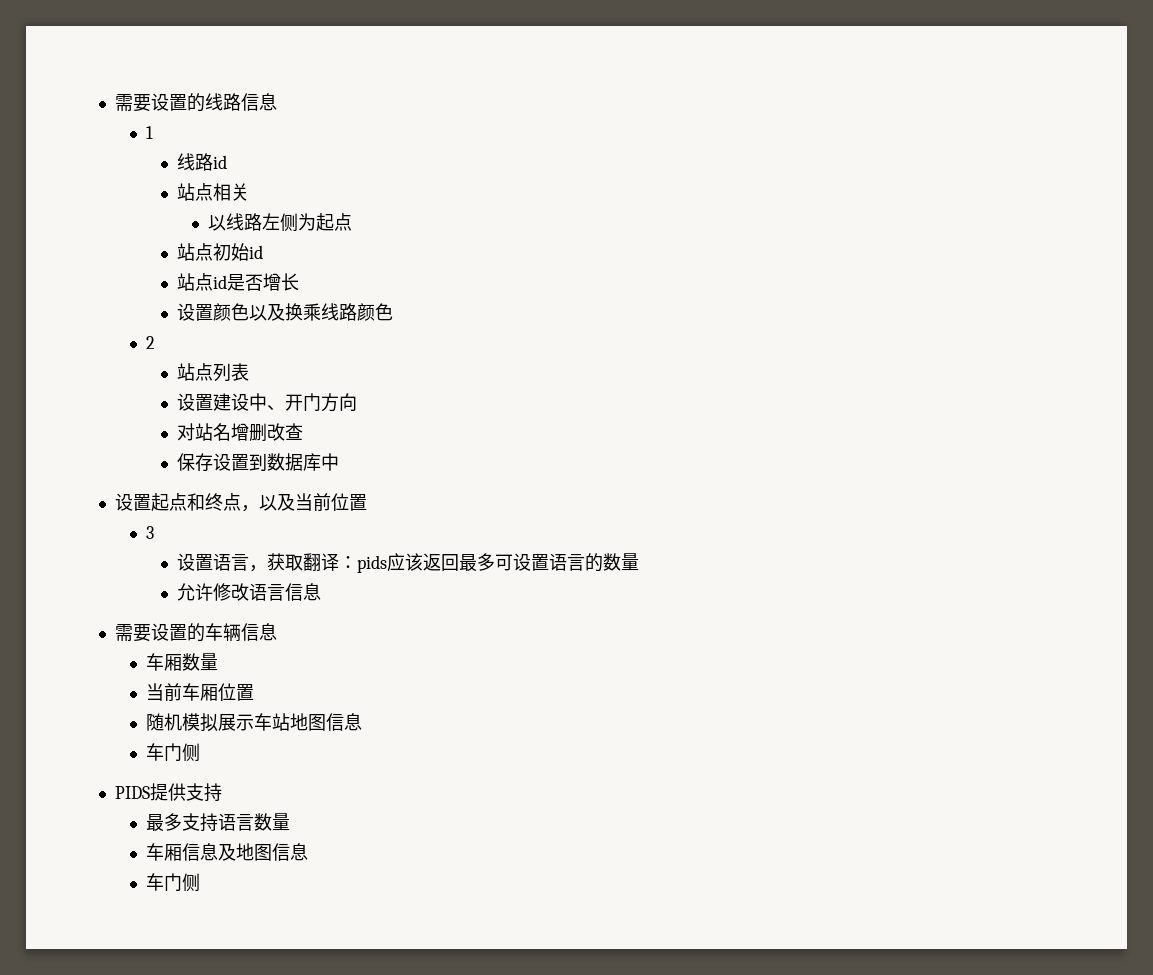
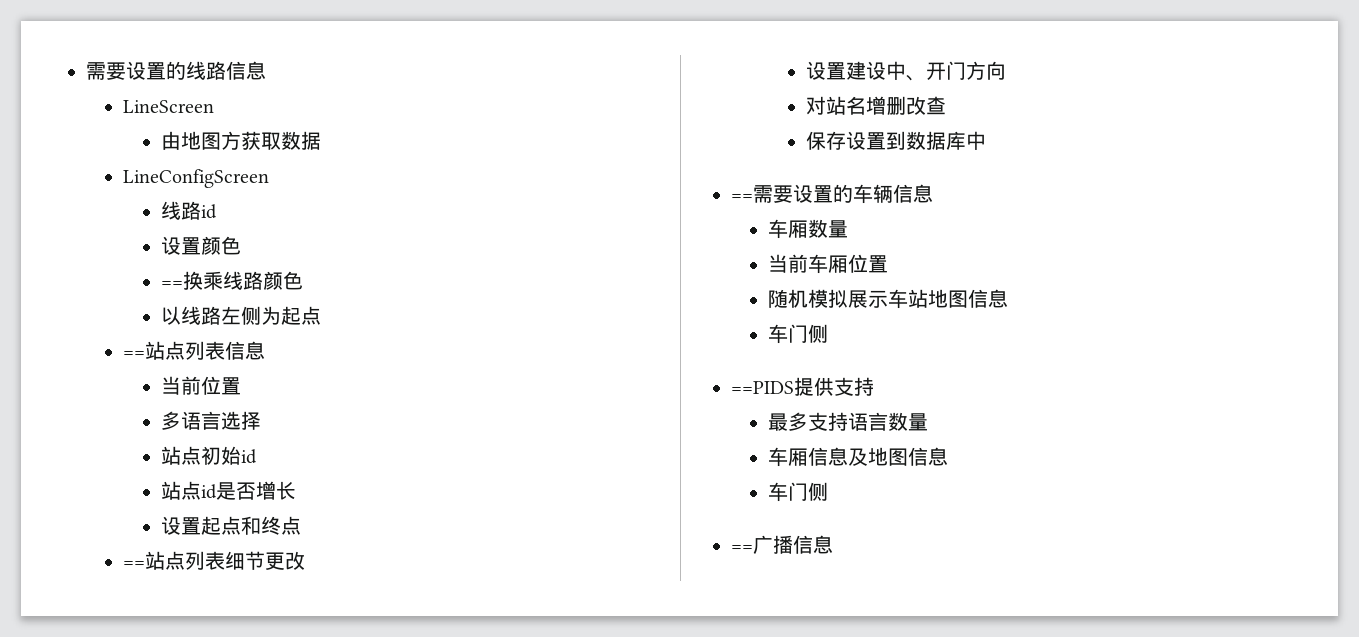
[145,126,153,139] [176,153,227,171] [176,183,249,201] [208,213,353,232] 1 // 线路id // 站点相关 // 以线路左侧为起点 -> [123,100,215,113] [160,131,321,150] [123,169,270,188] [160,201,217,220] [160,236,241,255] [160,271,303,290] [160,306,321,325] [123,341,266,360] [160,376,241,395] [160,411,261,430] LineScreen // 由地图方获取数据 // LineConfigScreen // 线路id // 设置颜色 // ==换乘线路颜色 // 以线路左侧为起点 // ==站点列表信息 // 当前位置 // 多语言选择
[212,303,393,321] [145,336,155,349] [176,363,249,382] 颜色以及换乘线路颜色 // 2 // 站点列表 -> [200,516,301,535] [123,551,306,570] 起点和终点 // ==站点列表细节更改
[114,493,367,512] [145,526,154,539] [176,553,639,573] [176,583,321,601] 设置起点和终点，以及当前位置 // 3 // 设置语言，获取翻译：pids应该返回最多可设置语言的数量 // 允许修改语言信息 // -> [731,194,753,201] ==
[114,786,150,799] PIDS -> [731,381,794,394] ==PIDS
(200, 882) none -> [731,535,833,554] // ==广播信息

